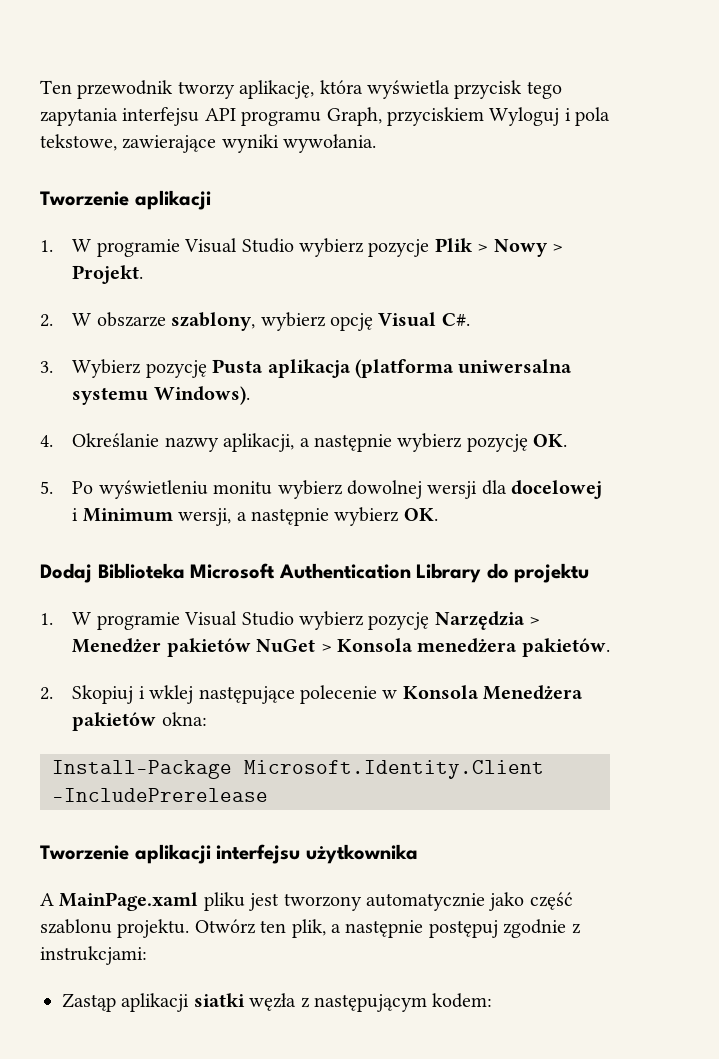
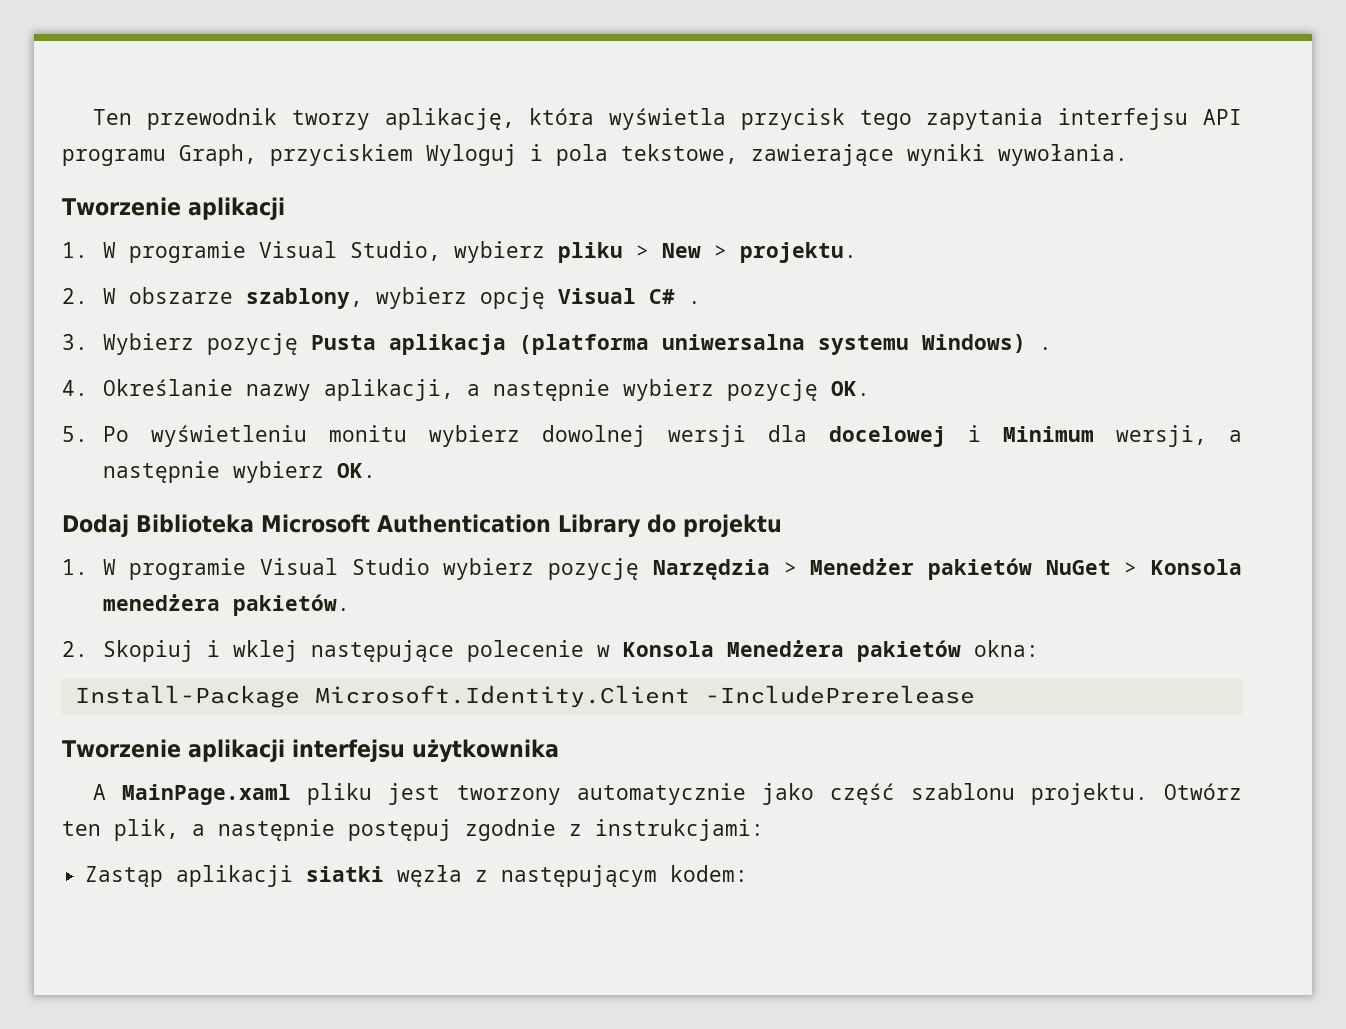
[241,238,564,257] [72,265,144,284] Studio wybierz pozycje Plik > Nowy > Projekt. -> [349,241,857,263] Studio, wybierz pliku > New > projektu.
[441,313,470,326] C#. -> [648,289,701,304] C# .
[153,386,250,405] Windows). -> [921,334,1052,353] Windows) .

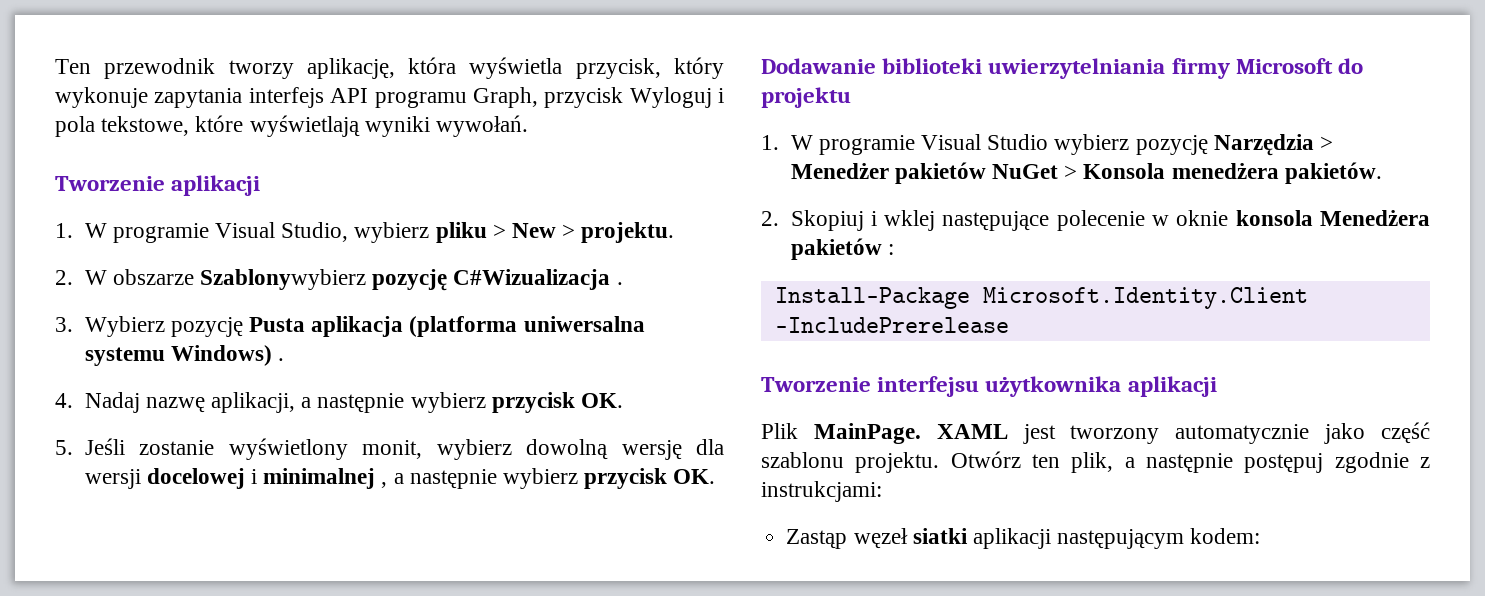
[740,108,1189,130] przycisk tego zapytania interfejsu -> [575,57,724,79] [55,87,324,108] przycisk, który wykonuje zapytania interfejs
[270,144,413,166] przyciskiem -> [544,87,624,108] przycisk
[751,144,1128,166] zawierające wyniki wywołania. -> [195,115,529,137] które wyświetlają wyniki wywołań.
[245,287,675,309] szablony, wybierz opcję Visual C# -> [199,269,611,291] Szablonywybierz pozycję C#Wizualizacja
[102,379,311,401] Określanie nazwy -> [84,392,205,413] Nadaj nazwę
[726,379,818,401] pozycję -> [491,392,575,413] przycisk
[102,425,1242,447] [102,461,376,483] [62,514,641,537] Po wyświetleniu monitu wybierz dowolnej wersji dla docelowej i Minimum wersji, a następnie wybierz OK. // Dodaj Biblioteka Microsoft Authentication Library -> [84,438,724,460] [84,468,716,489] [761,58,1333,79] Jeśli zostanie wyświetlony monit, wybierz dowolną wersję dla wersji docelowej i minimalnej , a następnie wybierz przycisk OK. // Dodawanie biblioteki uwierzytelniania firmy Microsoft
[622,641,714,657] Konsola -> [1176,210,1313,226] oknie konsola
[973,640,1039,657] okna: -> [887,244,894,255] :
[187,739,285,762] aplikacji -> (871, 384) none
[93,783,373,805] // A MainPage.xaml pliku -> [1127,376,1217,397] [761,423,1008,444] aplikacji // Plik MainPage. XAML
[176,865,489,887] aplikacji siatki węzła z -> [853,528,1051,549] węzeł siatki aplikacji

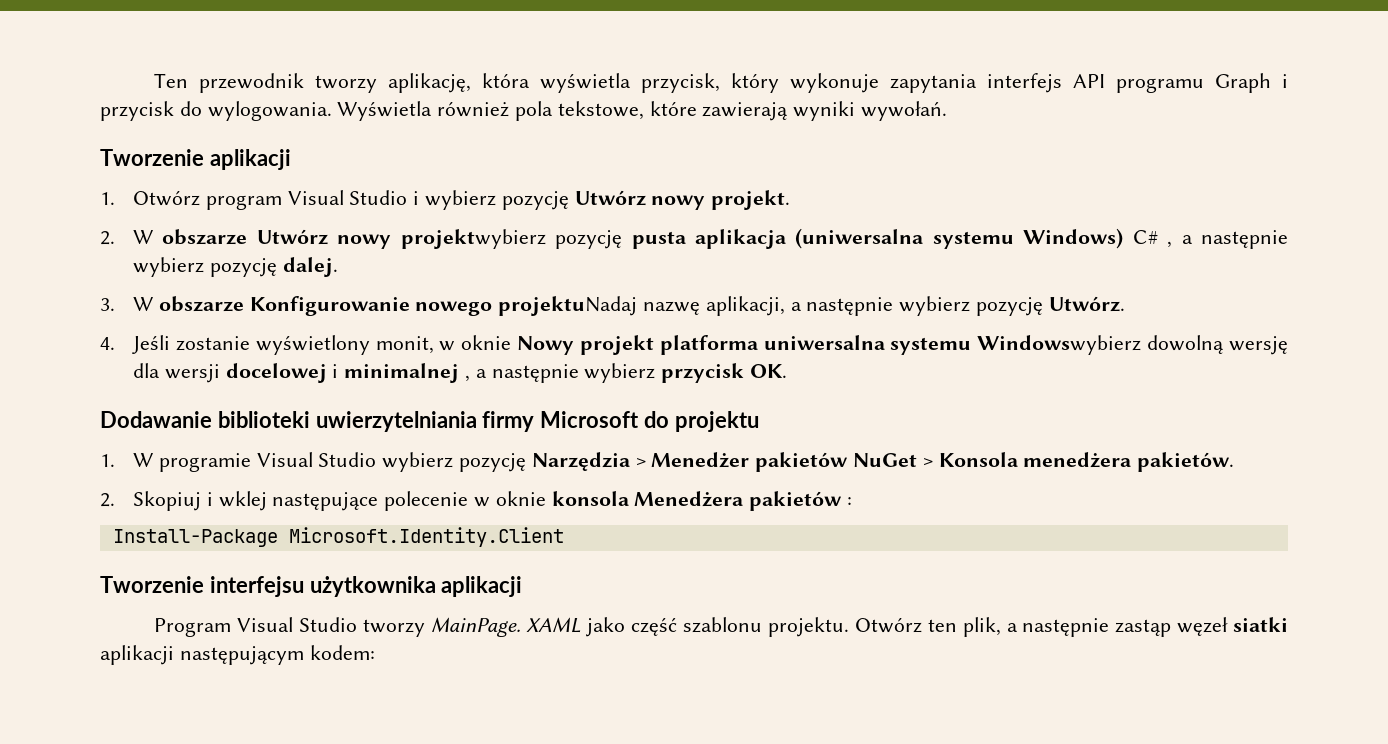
[472,87,724,108] Graph, przycisk Wyloguj i -> [1215,73,1288,93] [100,101,510,121] Graph i przycisk do wylogowania. Wyświetla również
[249,115,360,137] wyświetlają -> [702,102,789,121] zawierają
[84,222,675,243] [55,269,623,291] [55,316,645,337] [84,345,284,366] [55,392,140,413] W programie Visual Studio, wybierz pliku > New > projektu. // 2. W obszarze Szablonywybierz pozycję C#Wizualizacja . // 3. Wybierz pozycję Pusta aplikacja (platforma uniwersalna systemu Windows) . // 4. Nadaj -> [132,190,791,210] [100,228,1288,249] [132,257,338,277] [100,296,638,316] Otwórz program Visual Studio i wybierz pozycję Utwórz nowy projekt. // 2. W obszarze Utwórz nowy projektwybierz pozycję pusta aplikacja (uniwersalna systemu Windows) C# , a następnie wybierz pozycję dalej. // 3. W obszarze Konfigurowanie nowego projektuNadaj
[491,392,623,413] [55,440,73,455] przycisk OK. // 5. -> [975,296,1125,316] [100,337,115,350] pozycję Utwórz. // 4.
[436,439,512,460] wybierz -> [439,335,1142,355] w oknie Nowy projekt platforma uniwersalna systemu Windowswybierz
[774,317,1009,333] -IncludePrerelease -> (564, 537) none
[761,423,1310,444] Plik MainPage. XAML jest tworzony automatycznie -> [154,617,582,637] Program Visual Studio tworzy MainPage. XAML
[1244,452,1430,473] [761,481,882,502] [786,529,848,549] postępuj zgodnie z instrukcjami: // Zastąp -> [1115,619,1172,637] zastąp

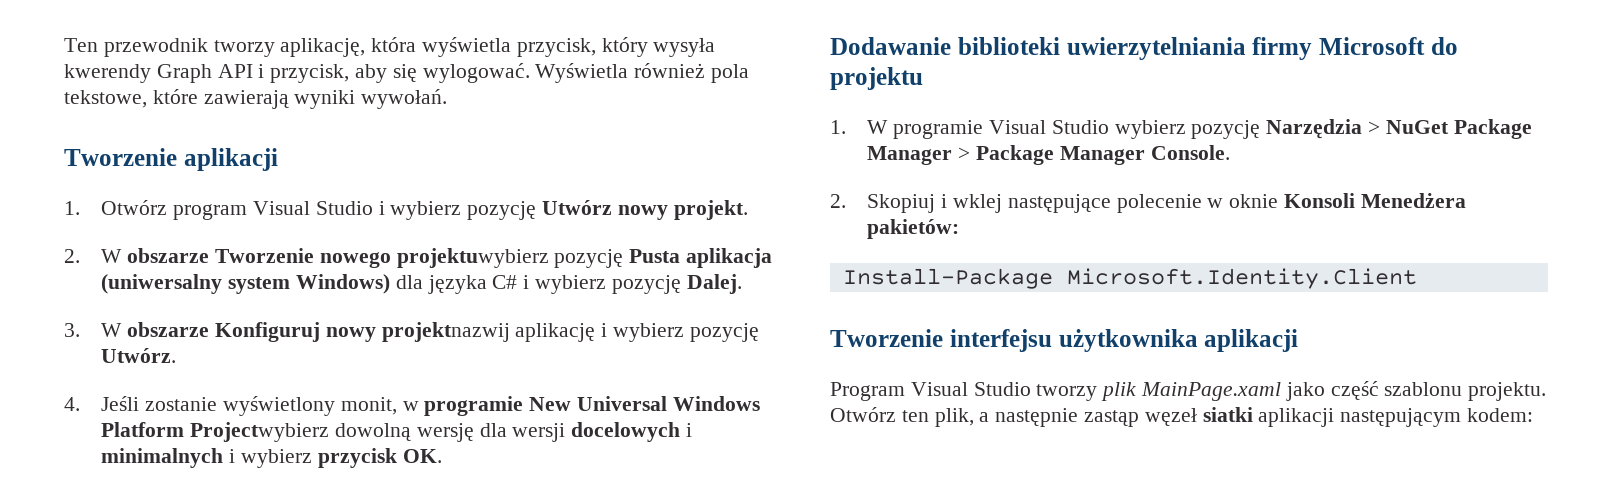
[790,73,1288,93] [100,101,332,121] wykonuje zapytania interfejs API programu Graph i przycisk do wylogowania. -> [653,38,716,57] [64,63,530,83] wysyła kwerendy Graph API i przycisk, aby się wylogować.
[256,228,1288,249] [132,257,338,277] Utwórz nowy projektwybierz pozycję pusta aplikacja (uniwersalna systemu Windows) C# , a następnie wybierz pozycję dalej. -> [215,248,773,268] [101,274,742,294] Tworzenie nowego projektuwybierz pozycję Pusta aplikacja (uniwersalny system Windows) dla języka C# i wybierz pozycję Dalej.
[249,296,894,316] Konfigurowanie nowego projektuNadaj nazwę aplikacji, a następnie -> [215,322,608,342] Konfiguruj nowy projektnazwij aplikację i
[461,335,1288,355] [132,363,579,383] oknie Nowy projekt platforma uniwersalna systemu Windowswybierz dowolną wersję dla wersji docelowej i minimalnej , a następnie -> [424,396,760,416] [101,422,693,442] [101,448,236,468] programie New Universal Windows Platform Projectwybierz dowolną wersję dla wersji docelowych i minimalnych i
[651,452,1235,472] Menedżer pakietów NuGet > Konsola menedżera pakietów. -> [1385,119,1532,139] [867,145,1230,165] NuGet Package Manager > Package Manager Console.
[551,491,852,511] konsola Menedżera pakietów : -> [1284,193,1466,208] [867,219,960,239] Konsoli Menedżera pakietów:
[430,617,582,637] MainPage. XAML -> [1101,382,1282,401] plik MainPage.xaml

